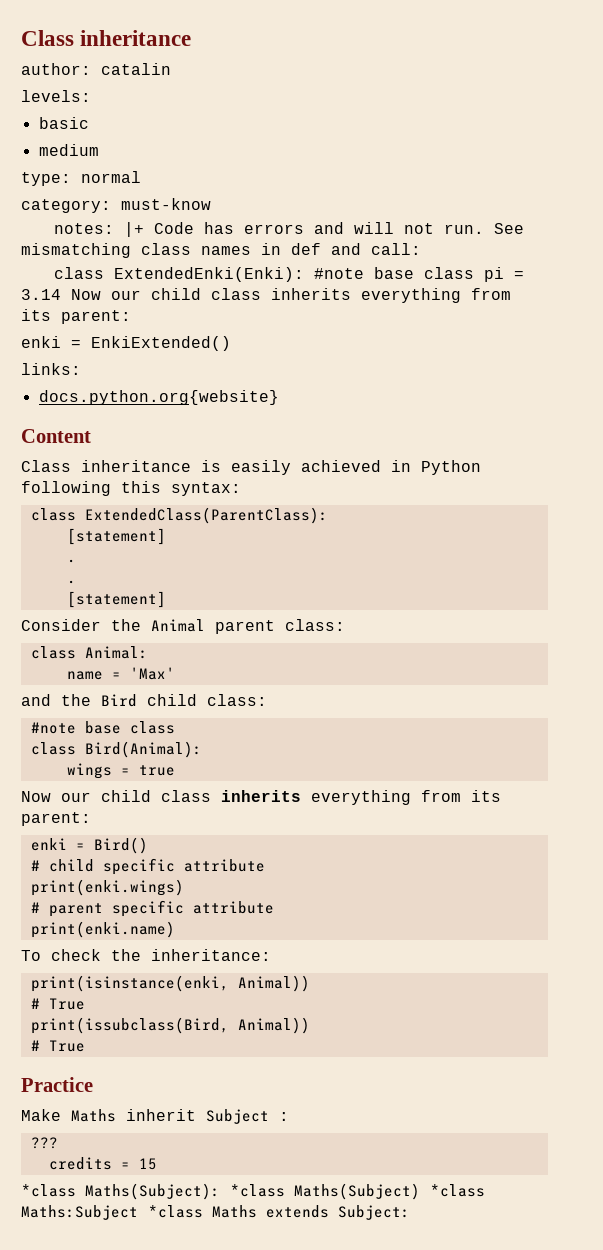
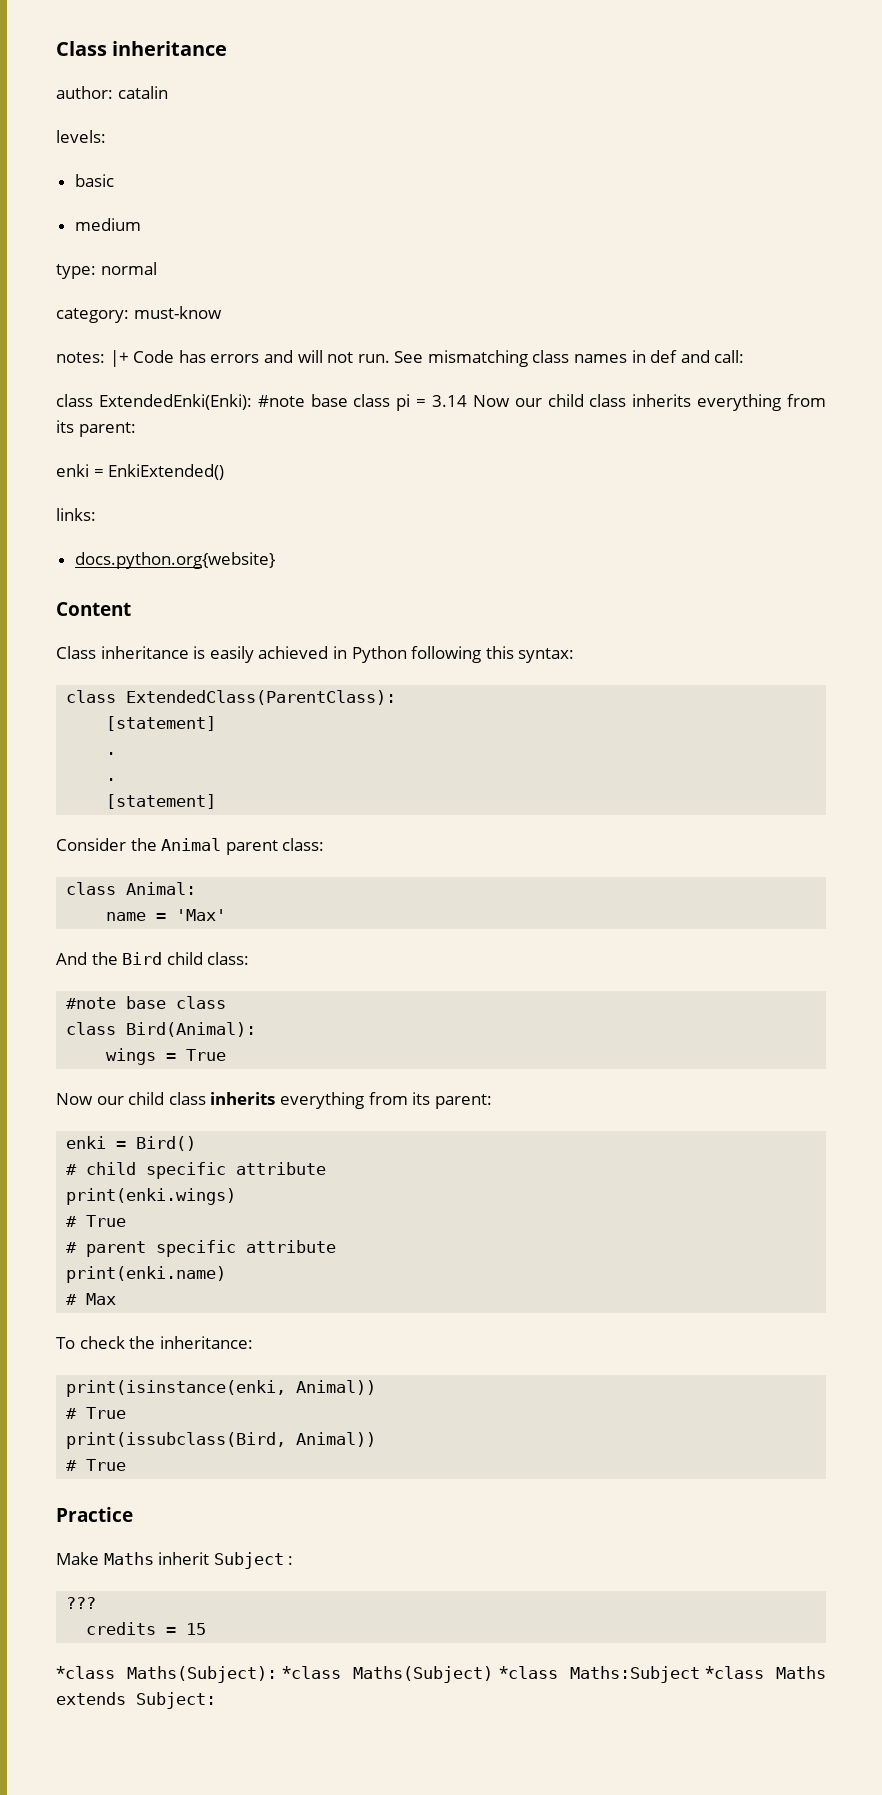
[21,694,51,706] and -> [56,952,87,965] And
[138,765,175,776] true -> [186,1049,227,1061] True
(184, 887) none -> [66,1215,127,1227] // # True
(175, 929) none -> [66,1293,117,1305] // # Max

